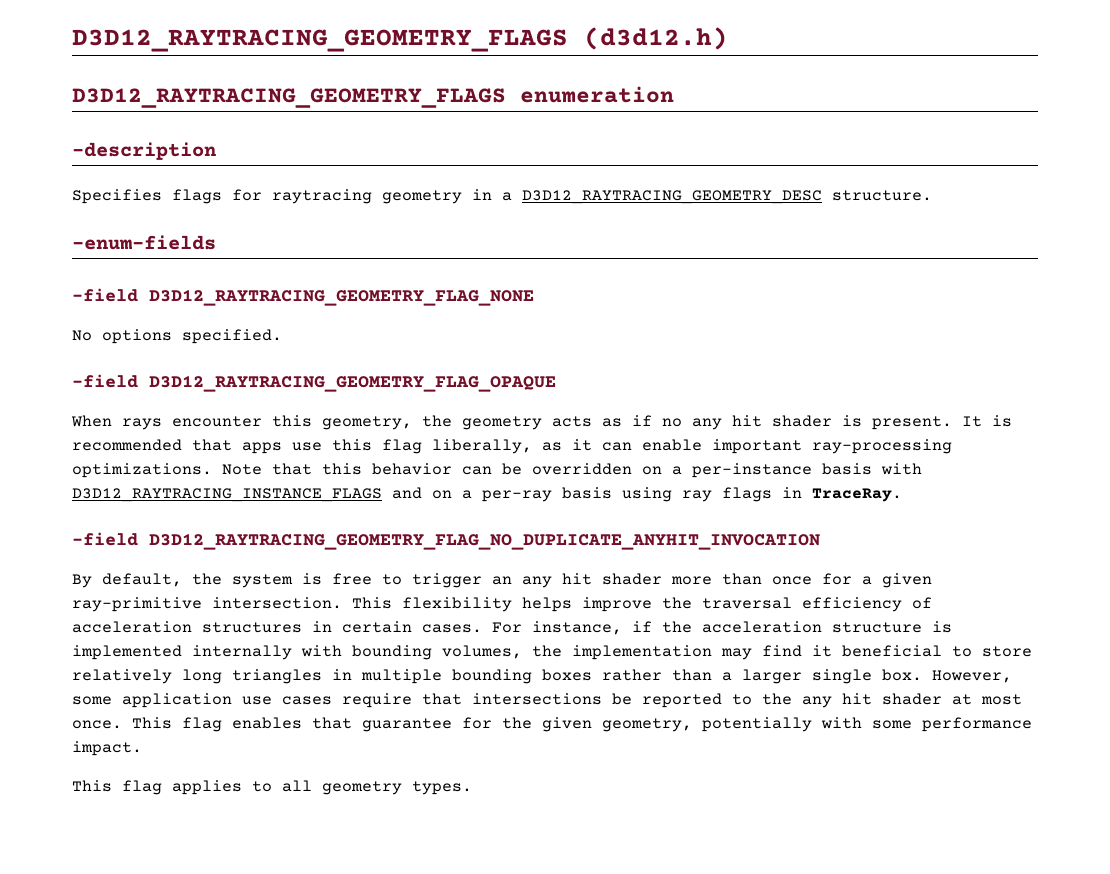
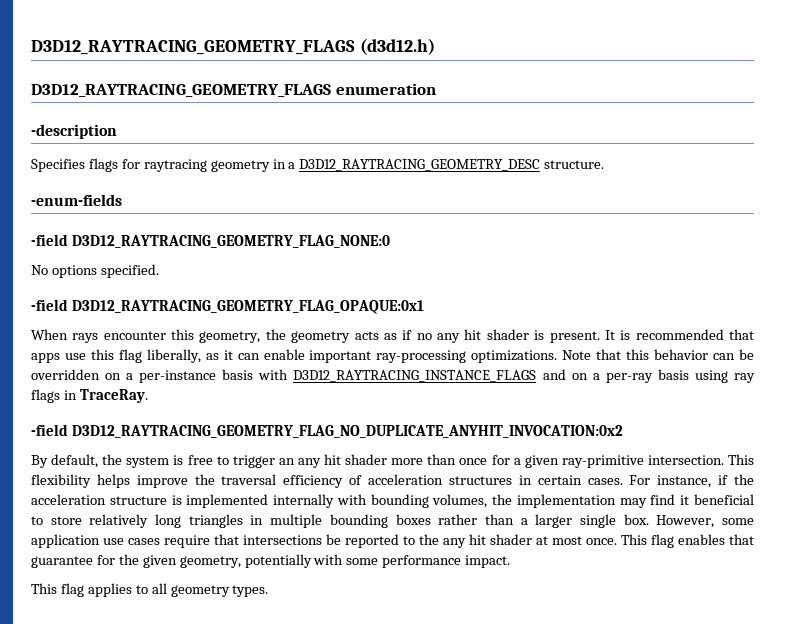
[149,289,534,306] D3D12_RAYTRACING_GEOMETRY_FLAG_NONE -> [72,235,391,248] D3D12_RAYTRACING_GEOMETRY_FLAG_NONE:0
[149,375,556,392] D3D12_RAYTRACING_GEOMETRY_FLAG_OPAQUE -> [72,300,425,314] D3D12_RAYTRACING_GEOMETRY_FLAG_OPAQUE:0x1
[149,533,820,550] D3D12_RAYTRACING_GEOMETRY_FLAG_NO_DUPLICATE_ANYHIT_INVOCATION -> [72,425,624,438] D3D12_RAYTRACING_GEOMETRY_FLAG_NO_DUPLICATE_ANYHIT_INVOCATION:0x2

